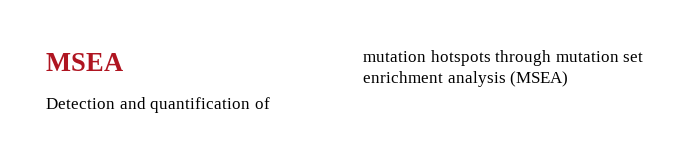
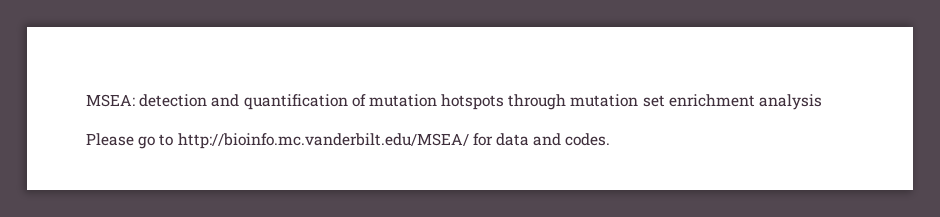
[46,53,123,71] [46,98,115,109] MSEA // Detection -> [86,94,208,107] MSEA: detection
[510,71,569,87] (MSEA) -> [86,133,611,149] // Please go to http://bioinfo.mc.vanderbilt.edu/MSEA/ for data and codes.

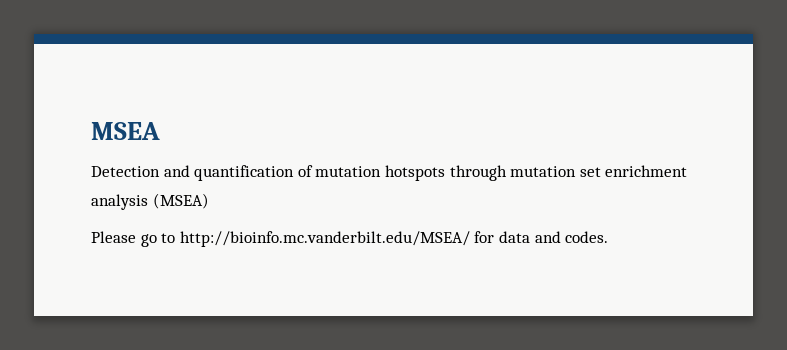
[86,94,208,107] MSEA: detection -> [91,122,160,140] [91,166,160,177] MSEA // Detection
(823, 102) none -> [152,193,209,209] (MSEA)

